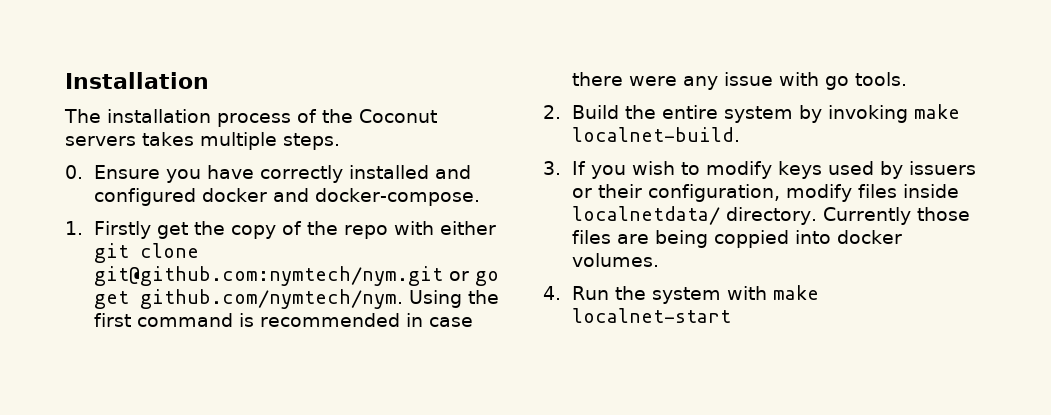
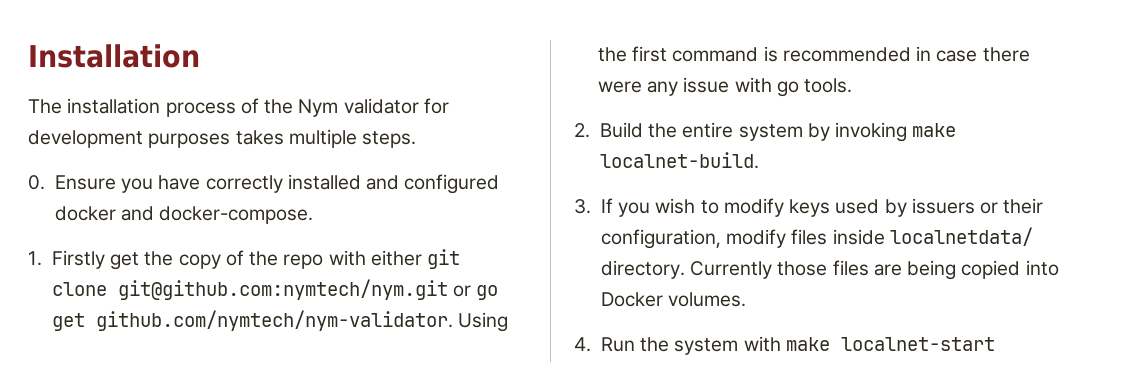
[359,109,437,123] [65,136,136,146] Coconut servers -> [298,98,449,117] [28,130,231,148] Nym validator for development purposes
[140,289,404,309] github.com/nymtech/nym. -> [95,310,453,331] github.com/nymtech/nym-validator.
[714,230,903,248] coppied into docker -> [961,260,1059,279] [600,292,663,307] copied into Docker

